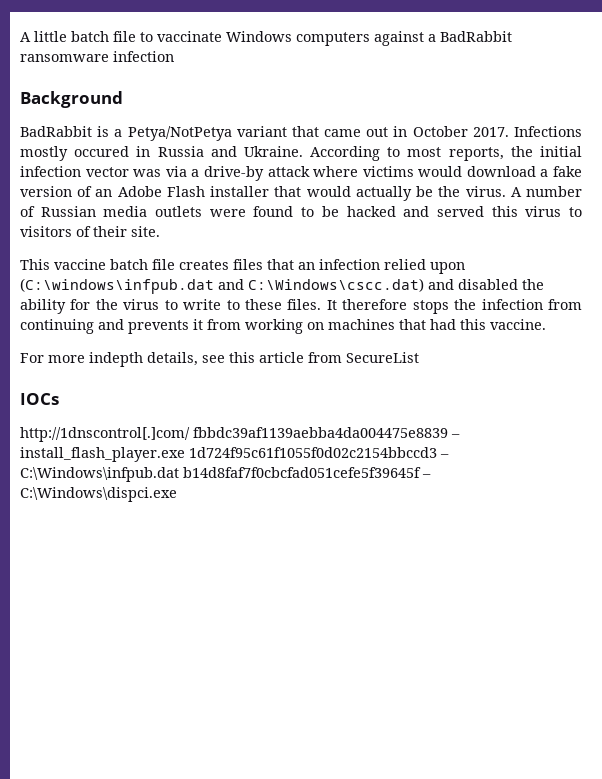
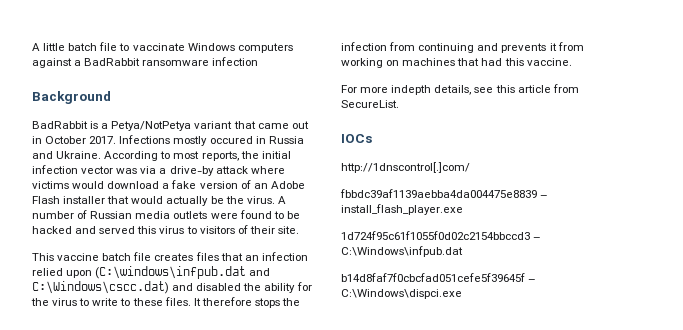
[346,352,419,363] SecureList -> [341,100,399,108] SecureList.
(190, 434) none -> (470, 167) //
(185, 454) none -> (463, 209) //
(179, 474) none -> (463, 251) //

